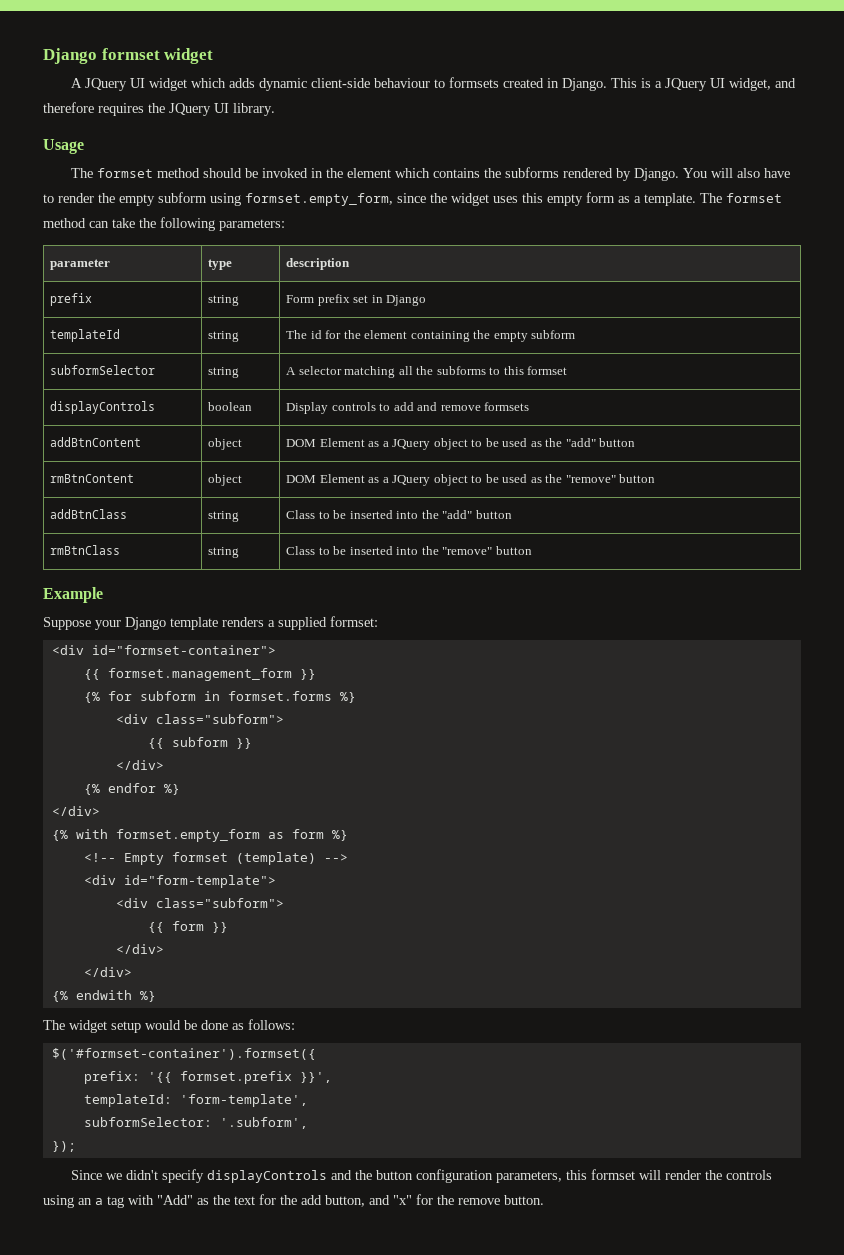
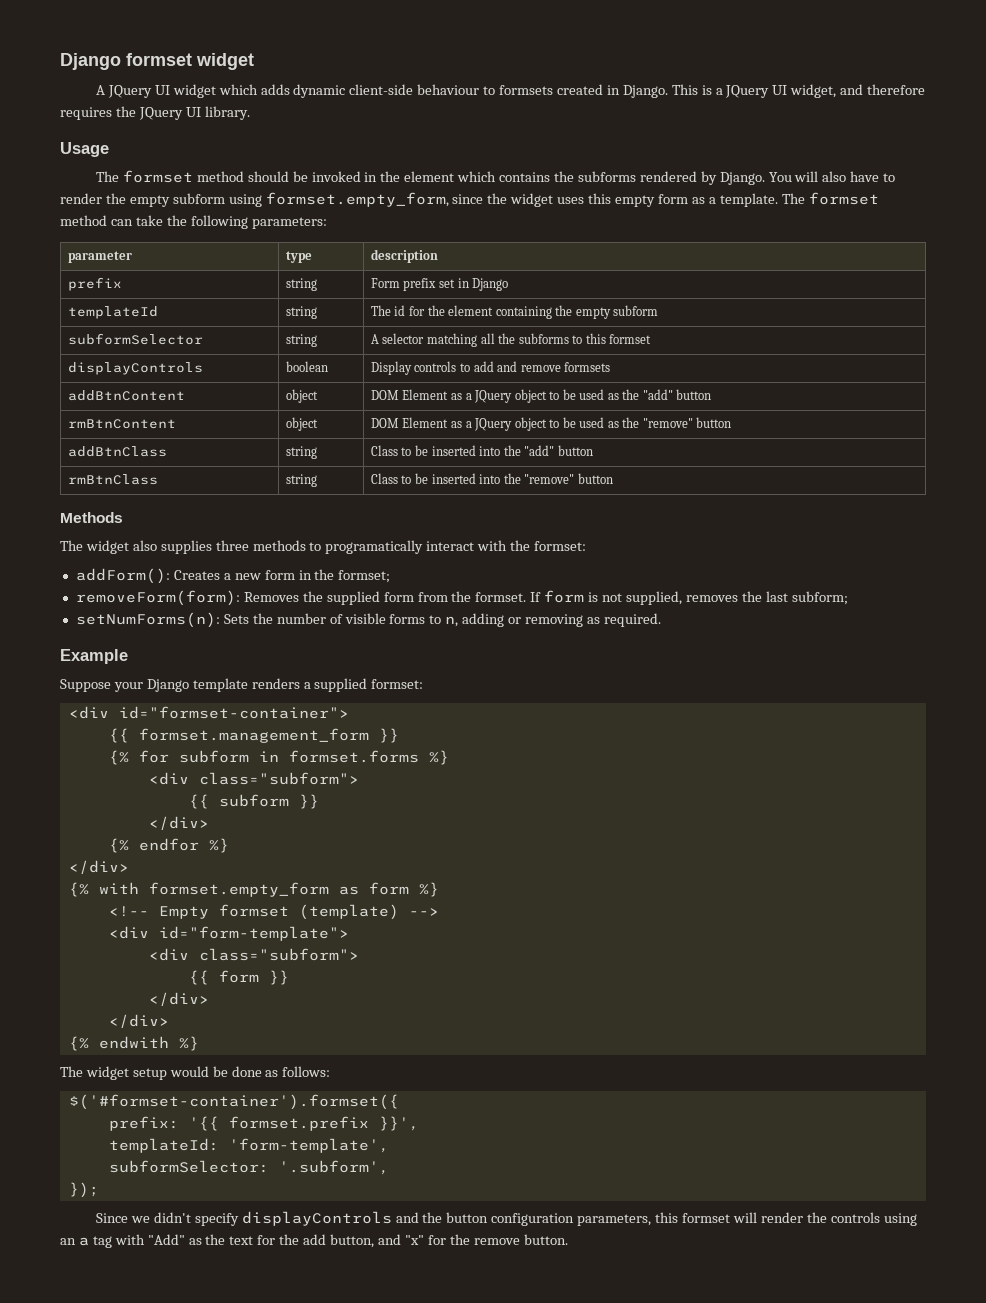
(532, 550) none -> [60,512,123,523] [60,540,587,554] [75,568,391,584] [75,590,848,606] [75,612,661,628] // Methods // The widget also supplies three methods to programatically interact with the formset: // addForm(): Creates a new form in the formset; // removeForm(form): Removes the supplied form from the formset. If form is not supplied, removes the last subform; // setNumForms(n): Sets the number of visible forms to n, adding or removing as required.

